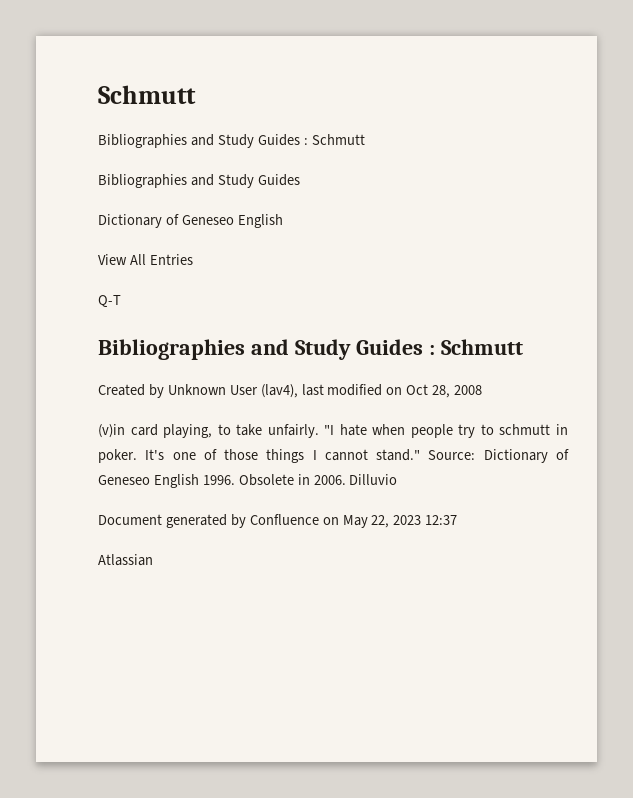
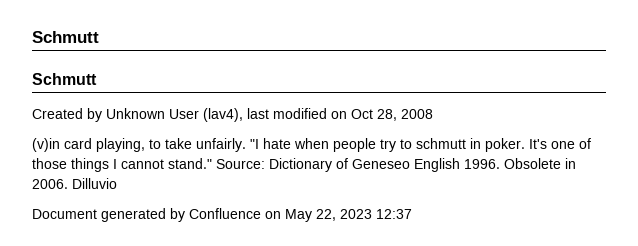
[98,85,196,104] [98,134,365,148] [98,174,300,188] [98,214,283,228] [98,254,193,265] [98,295,121,308] [98,339,435,360] Schmutt // Bibliographies and Study Guides : Schmutt // Bibliographies and Study Guides // Dictionary of Geneseo English // View All Entries // Q-T // Bibliographies and Study Guides : -> [32,31,99,43] Schmutt //
[98,554,153,566] // Atlassian -> (412, 214) none

